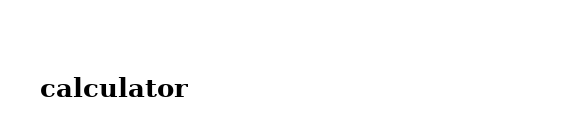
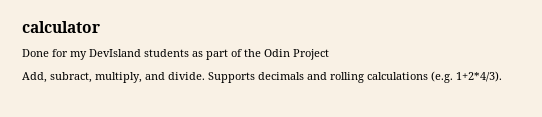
(188, 87) none -> [22,49,329,60] [22,71,502,83] // Done for my DevIsland students as part of the Odin Project // Add, subract, multiply, and divide. Supports decimals and rolling calculations (e.g. 1+2*4/3).

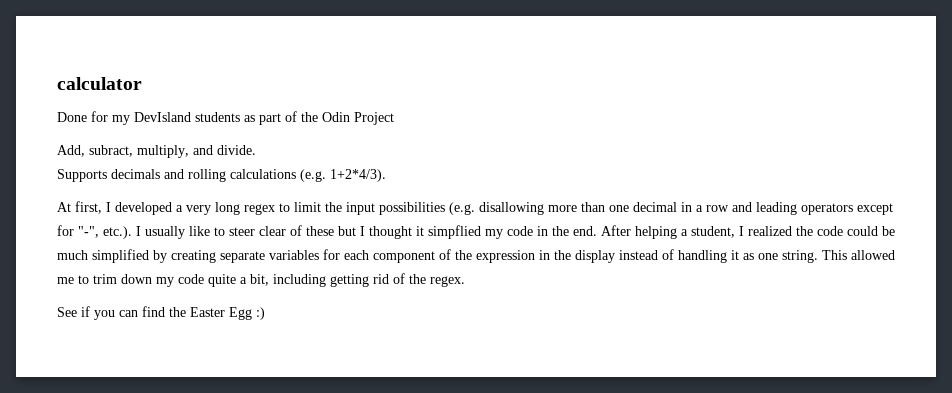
(205, 76) none -> (256, 150) //
(502, 76) none -> [57,201,893,215] [57,225,895,239] [57,249,895,263] [57,273,465,287] [57,306,265,320] // At first, I developed a very long regex to limit the input possibilities (e.g. disallowing more than one decimal in a row and leading operators except for "-", etc.). I usually like to steer clear of these but I thought it simpflied my code in the end. After helping a student, I realized the code could be much simplified by creating separate variables for each component of the expression in the display instead of handling it as one string. This allowed me to trim down my code quite a bit, including getting rid of the regex. // See if you can find the Easter Egg :)

